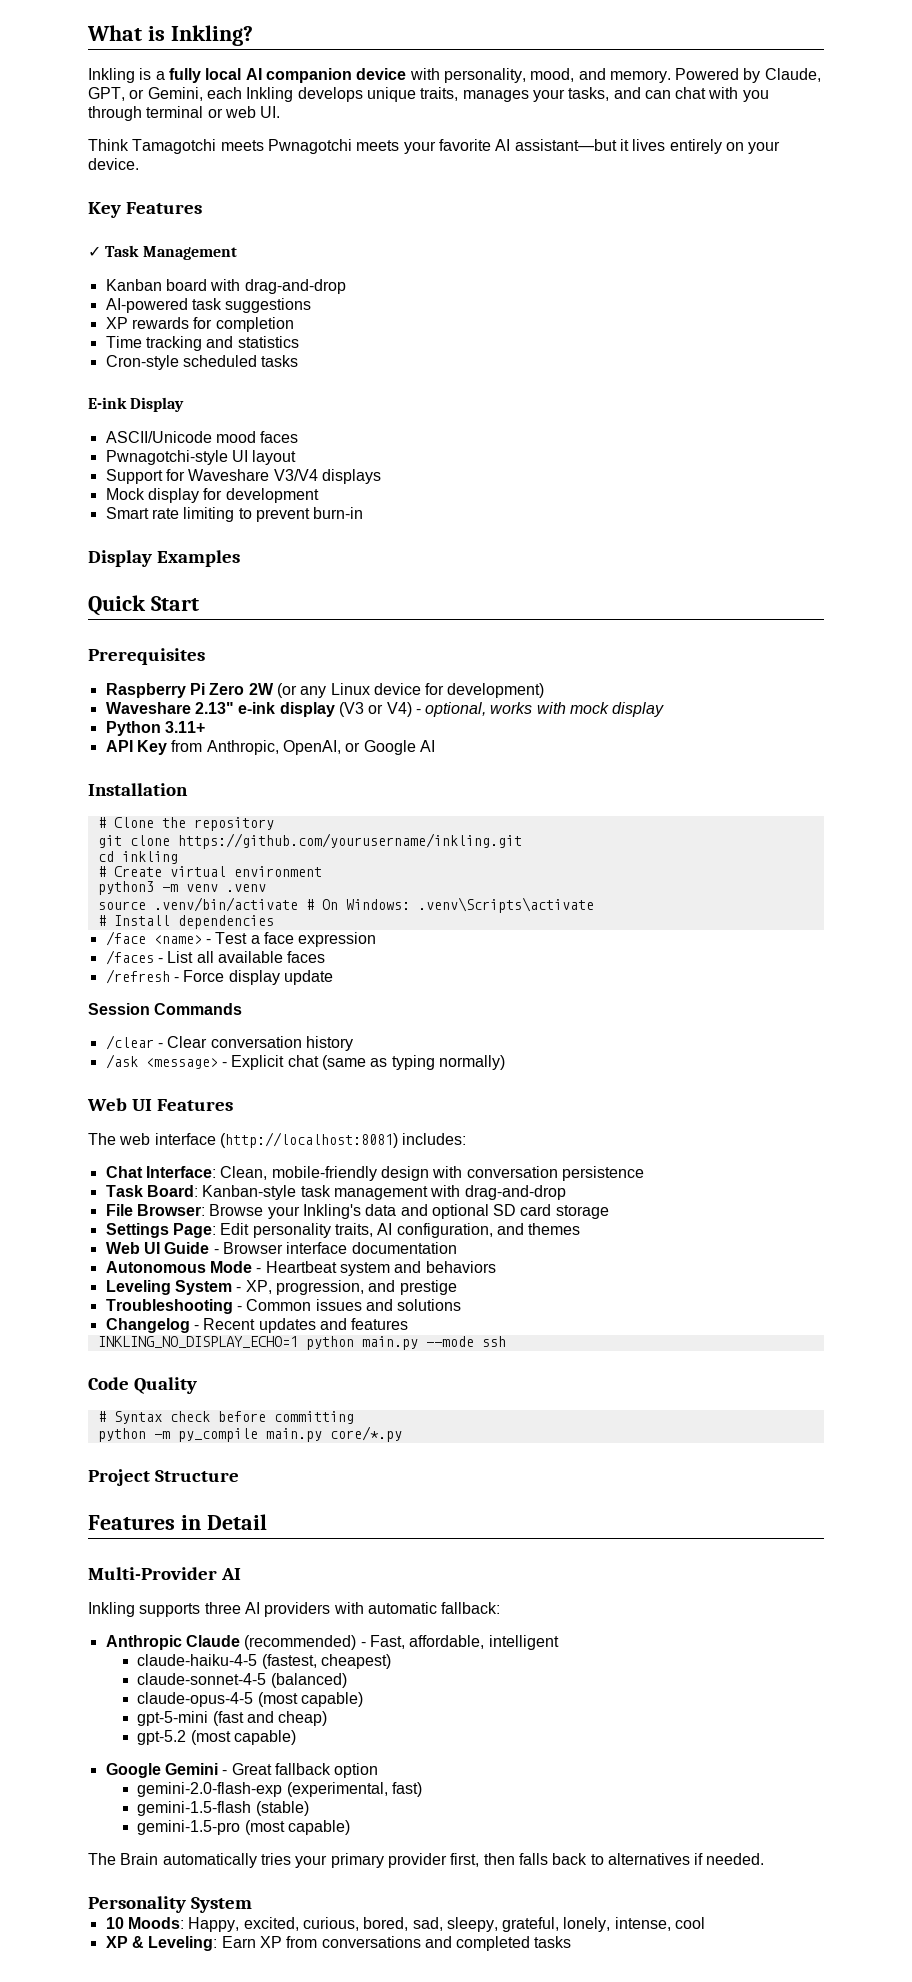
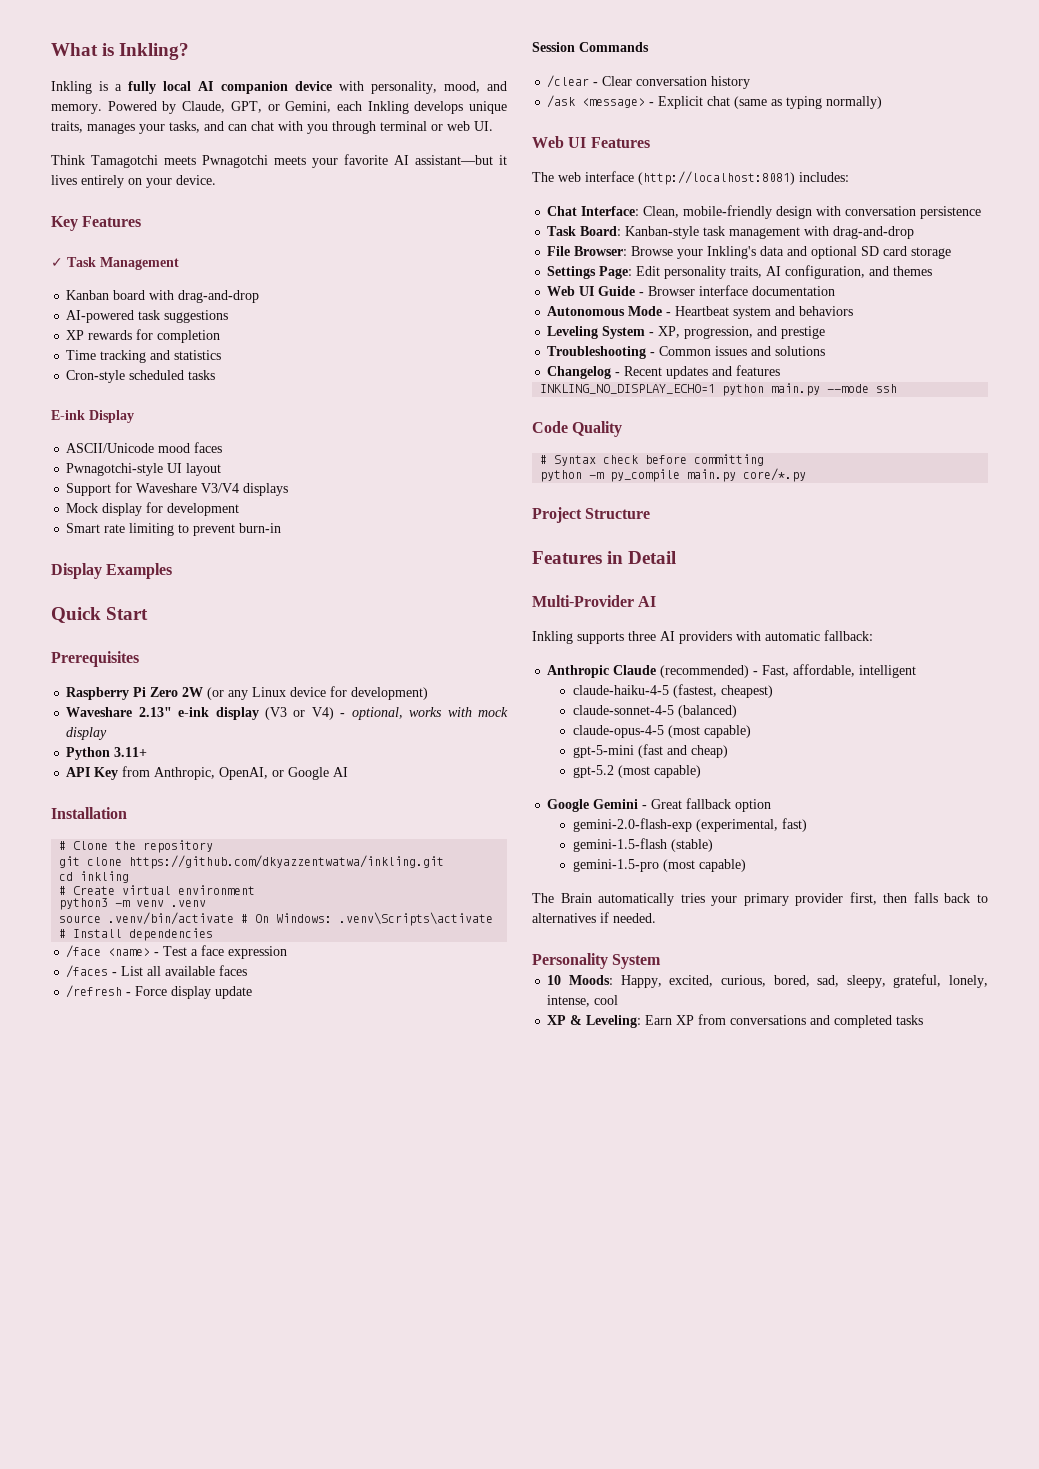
[177,833,522,849] https://github.com/yourusername/inkling.git -> [129,855,445,869] https://github.com/dkyazzentwatwa/inkling.git

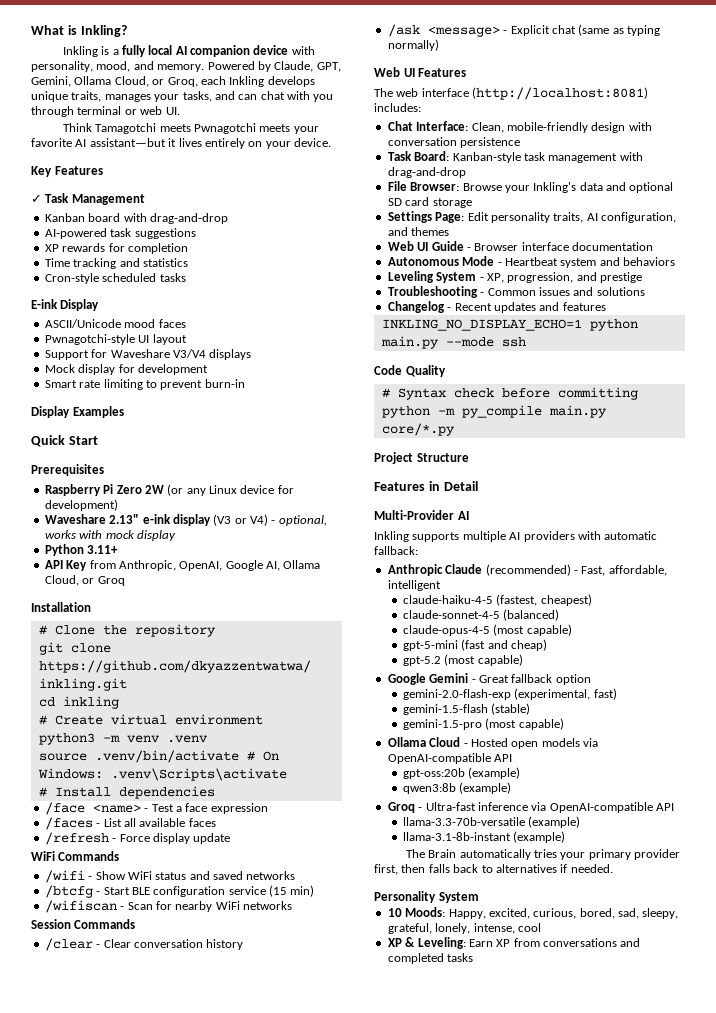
[267,101,332,113] or Gemini, -> [31,76,198,87] Gemini, Ollama Cloud, or Groq,
[272,767,349,780] or Google AI -> [225,560,321,571] [44,575,125,586] Google AI, Ollama Cloud, or Groq
(253, 992) none -> [31,851,120,861] [44,870,296,883] [44,885,315,898] [44,900,292,913] // WiFi Commands // /wifi - Show WiFi status and saved networks // /btcfg - Start BLE configuration service (15 min) // /wifiscan - Scan for nearby WiFi networks
[628,631,656,641] three -> [462,531,506,542] multiple
(747, 865) none -> [387,737,598,749] [387,753,513,764] [402,767,521,779] [402,782,512,794] [387,802,674,813] [402,816,581,828] [402,831,566,843] // Ollama Cloud - Hosted open models via OpenAI-compatible API // gpt-oss:20b (example) // qwen3:8b (example) // Groq - Ultra-fast inference via OpenAI-compatible API // llama-3.3-70b-versatile (example) // llama-3.1-8b-instant (example)

